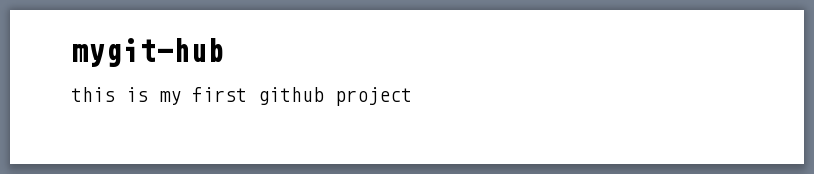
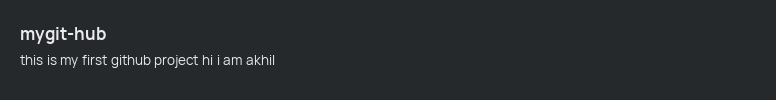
(412, 96) none -> [201,55,275,65] hi i am akhil

